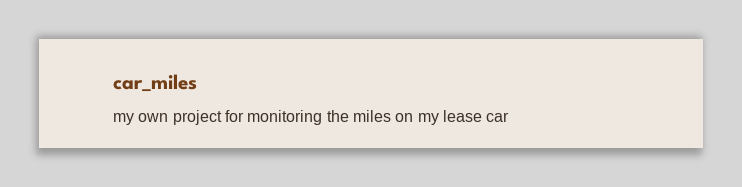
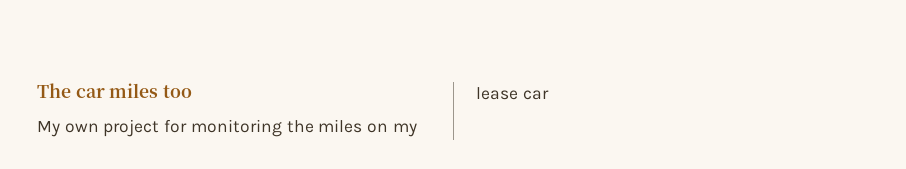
[113,74,197,92] [113,113,134,125] car_miles // my -> [37,83,193,98] [37,121,60,137] The car miles too // My

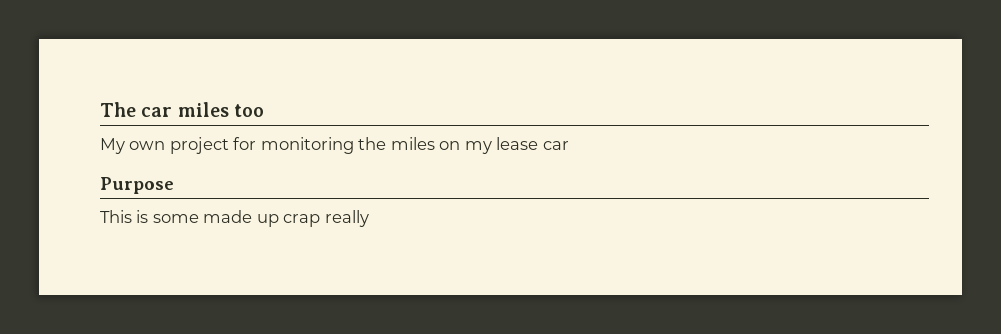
(549, 95) none -> [100,177,174,194] [100,210,369,227] // Purpose // This is some made up crap really

